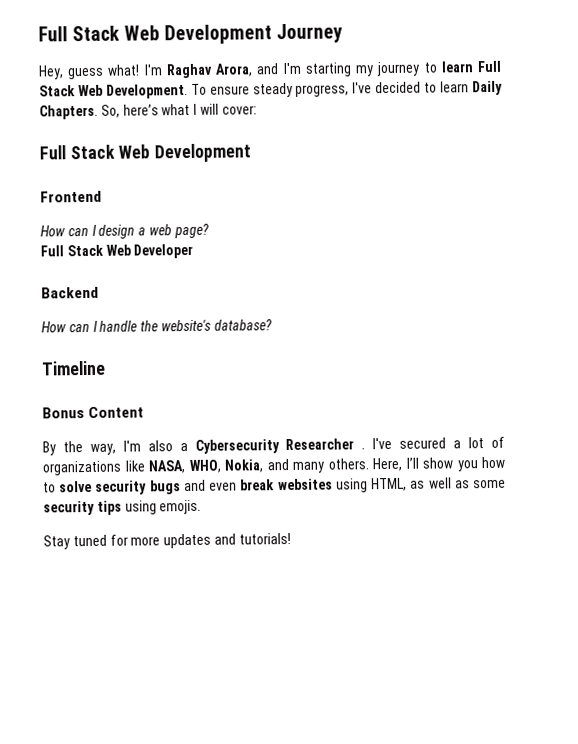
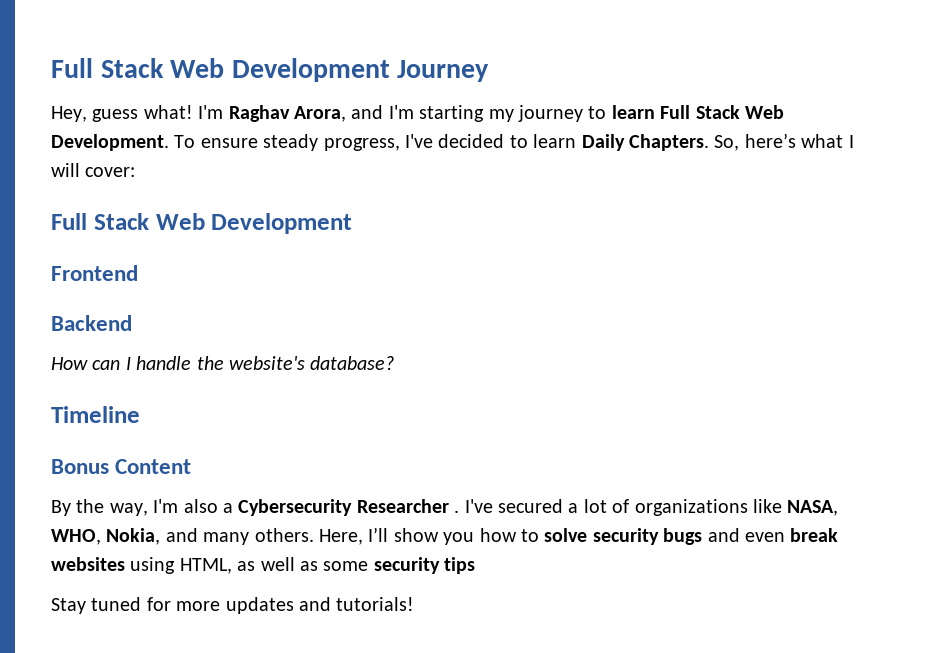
[40,223,209,239] [40,243,194,259] // How can I design a web page? // Full Stack Web Developer -> (138, 273) none
[124,499,202,515] using emojis. -> (476, 565) none

